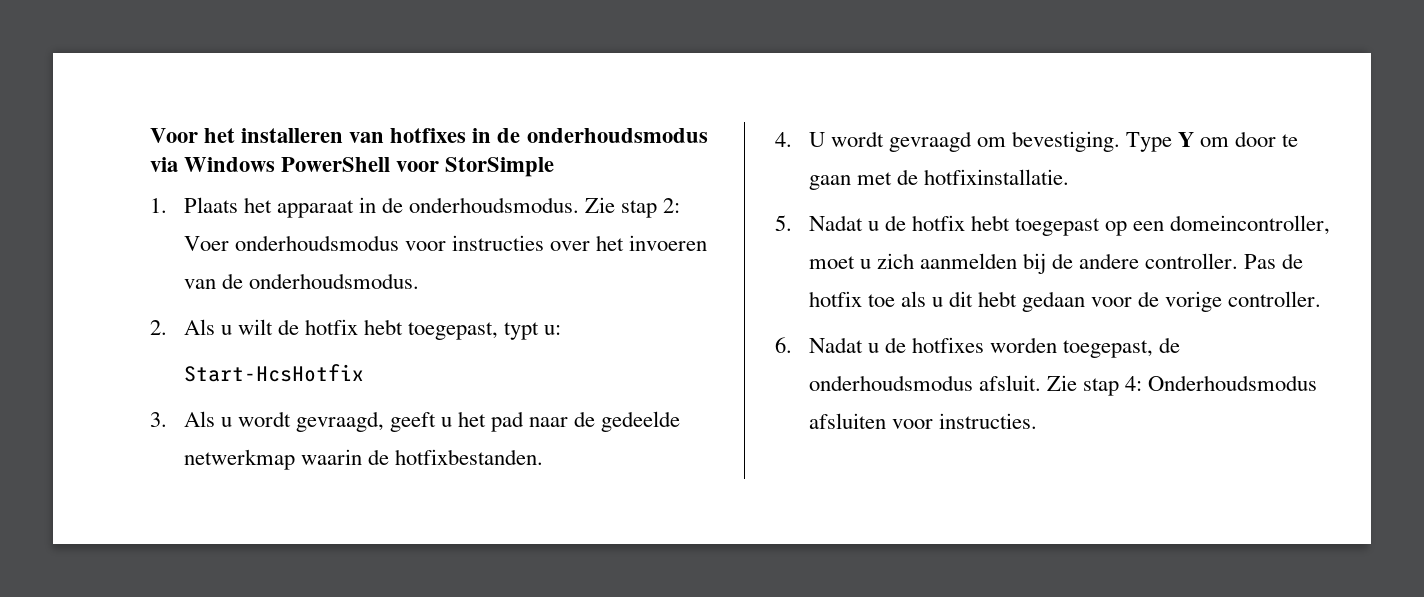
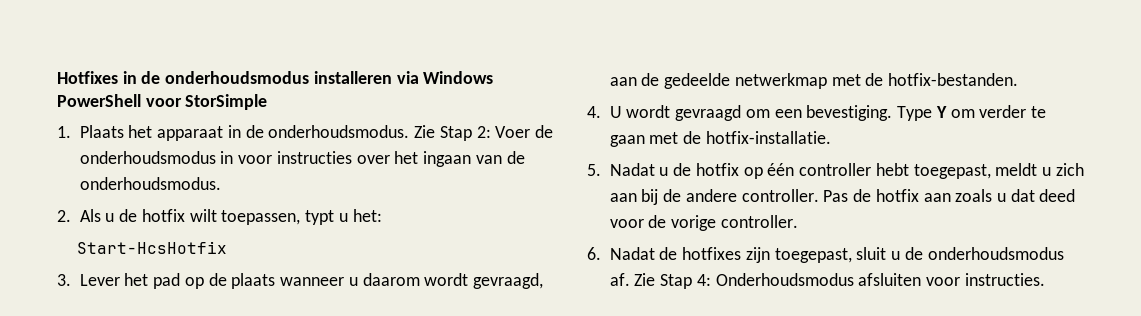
[150,128,467,143] Voor het installeren van hotfixes -> [57,71,118,84] Hotfixes
(708, 135) none -> [313,71,392,84] installeren
[621,200,658,218] stap -> [439,126,472,141] Stap
[234,235,399,251] onderhoudsmodus -> [535,125,554,138] [79,151,234,164] de onderhoudsmodus in
[629,235,708,251] invoeren -> [423,151,472,167] ingaan
[237,319,562,340] [183,364,364,382] [150,411,681,432] [183,449,543,470] wilt de hotfix hebt toegepast, typt u: // Start-HcsHotfix // 3. Als u wordt gevraagd, geeft u het pad naar de gedeelde netwerkmap waarin de hotfixbestanden. -> [119,209,382,225] [77,241,228,254] [57,273,543,289] [609,73,1019,89] de hotfix wilt toepassen, typt u het: // Start-HcsHotfix // 3. Lever het pad op de plaats wanneer u daarom wordt gevraagd, aan de gedeelde netwerkmap met de hotfix-bestanden.
(1006, 142) none -> [774,109,802,118] een
[1235,131,1277,147] door -> [979,105,1027,118] verder
[923,169,1069,185] hotfixinstallatie. -> [705,131,831,144] hotfix-installatie.
[971,215,1331,236] [808,256,855,269] hebt toegepast op een domeincontroller, moet -> [743,163,1038,179] op één controller hebt toegepast, meldt
[919,253,1017,269] aanmelden -> [609,193,637,202] aan
[867,291,1086,312] toe als u dit hebt gedaan -> [923,189,1076,202] aan zoals u dat deed
[867,337,1181,358] [808,375,1119,396] u de hotfixes worden toegepast, de onderhoudsmodus afsluit. Zie stap -> [659,247,1064,263] [609,273,693,289] de hotfixes zijn toegepast, sluit u de onderhoudsmodus af. Zie Stap

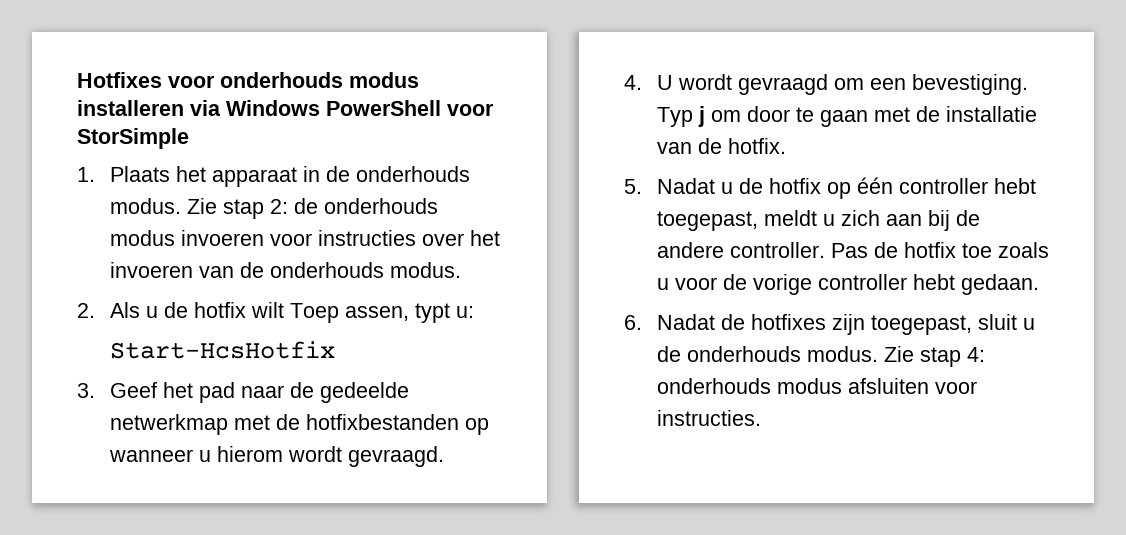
[122,71,310,84] in de onderhoudsmodus -> [168,72,419,88] voor onderhouds modus
[268,125,554,141] [79,151,234,164] onderhoudsmodus. Zie Stap 2: Voer de onderhoudsmodus in -> [355,166,470,182] [109,198,438,219] [109,230,264,246] onderhouds modus. Zie stap 2: de onderhouds modus invoeren
[423,151,525,167] [79,177,221,190] ingaan van de onderhoudsmodus. -> [109,262,461,278] invoeren van de onderhouds modus.
[221,209,382,225] toepassen, typt u het: -> [289,303,474,323] Toep assen, typt u:
[79,274,120,286] Lever -> [109,382,157,398] Geef
[184,273,543,289] [609,77,637,86] op de plaats wanneer u daarom wordt gevraagd, aan -> [240,385,284,398] naar
[888,73,1019,86] hotfix-bestanden. -> [305,414,489,435] [108,446,444,467] hotfixbestanden op wanneer u hierom wordt gevraagd.
[897,105,1046,121] [609,131,831,147] Type Y om verder te gaan met de hotfix-installatie. -> [656,106,1037,127] [656,138,786,154] Typ j om door te gaan met de installatie van de hotfix.
[923,193,951,202] aan -> [961,243,992,258] toe
[1010,189,1076,202] dat deed -> (669, 284) none
[720,215,798,228] controller. -> [817,274,1039,295] controller hebt gedaan.
[927,247,1064,260] [609,273,854,289] onderhoudsmodus af. Zie Stap 4: Onderhoudsmodus -> [686,346,985,367] [656,378,842,394] onderhouds modus. Zie stap 4: onderhouds modus

